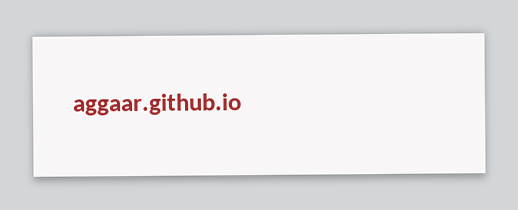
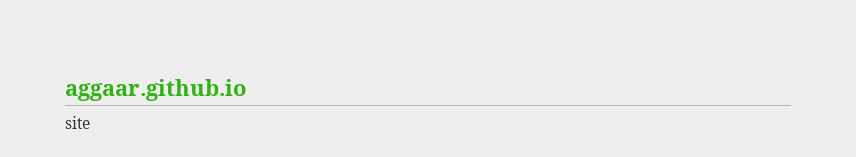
(242, 104) none -> [65,116,90,129] // site

